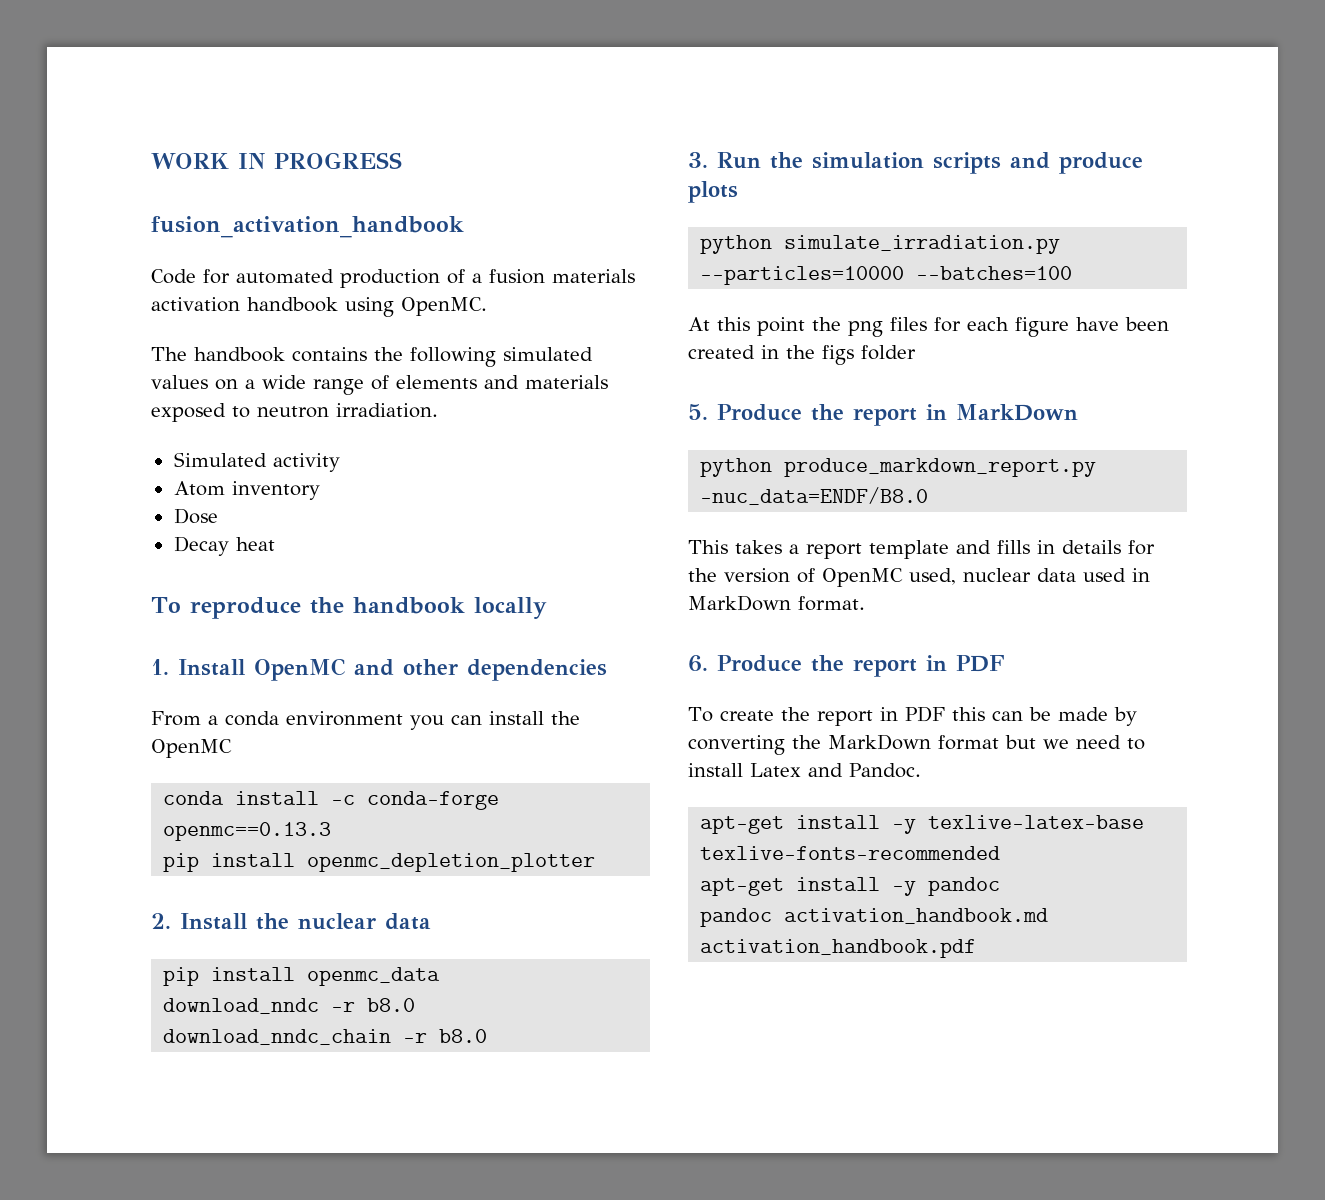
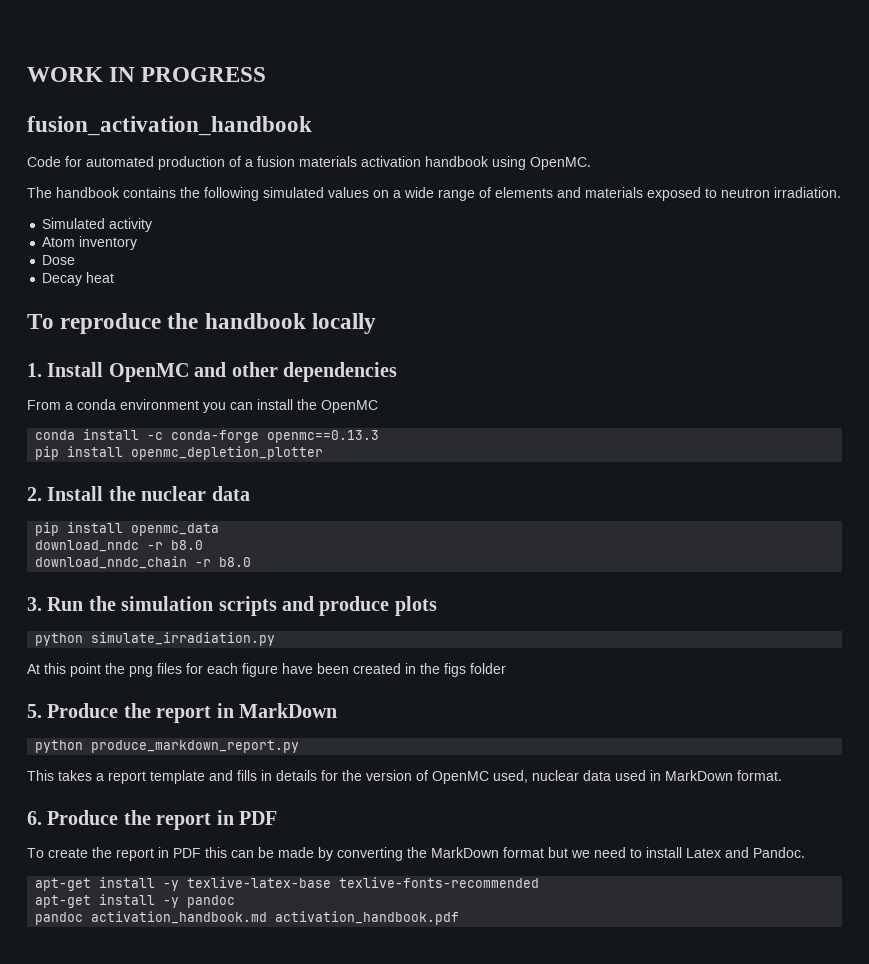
[700,266,1073,285] --particles=10000 --batches=100 -> (276, 639) none
[700,487,929,505] -nuc_data=ENDF/B8.0 -> (300, 746) none

